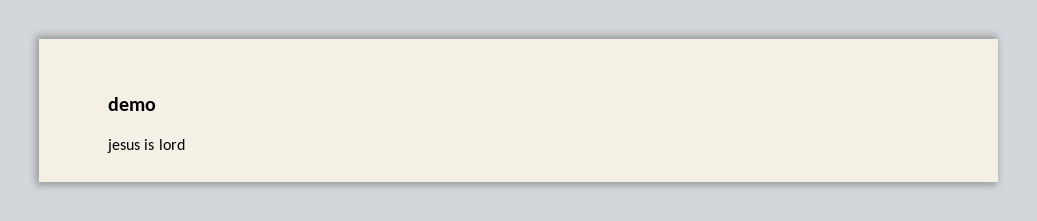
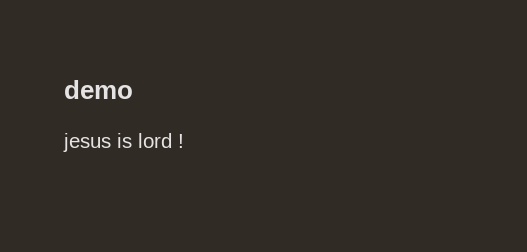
(185, 144) none -> [178,134,184,148] !

